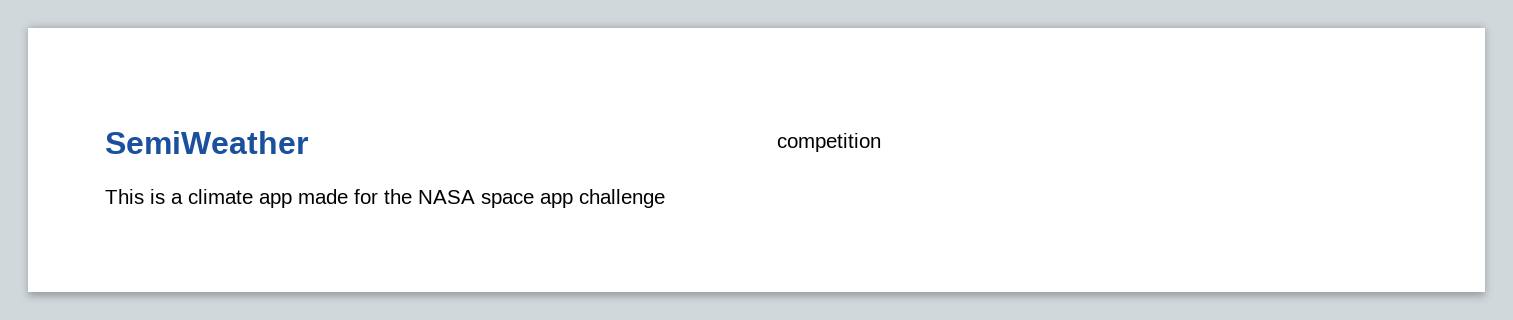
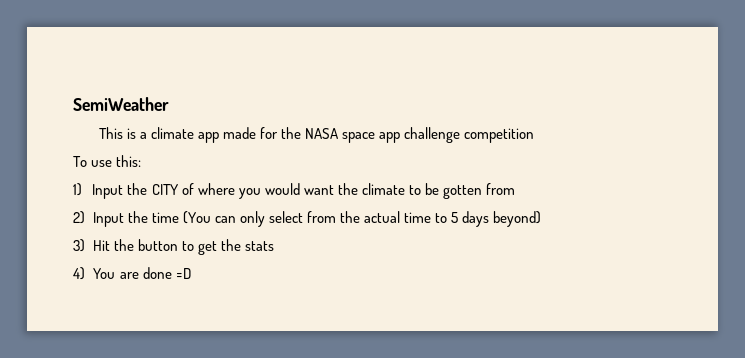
(881, 142) none -> [73,155,142,167] [73,183,516,199] [73,211,542,227] [73,239,274,255] [73,267,191,280] // To use this: // 1) Input the CITY of where you would want the climate to be gotten from // 2) Input the time (You can only select from the actual time to 5 days beyond) // 3) Hit the button to get the stats // 4) You are done =D

